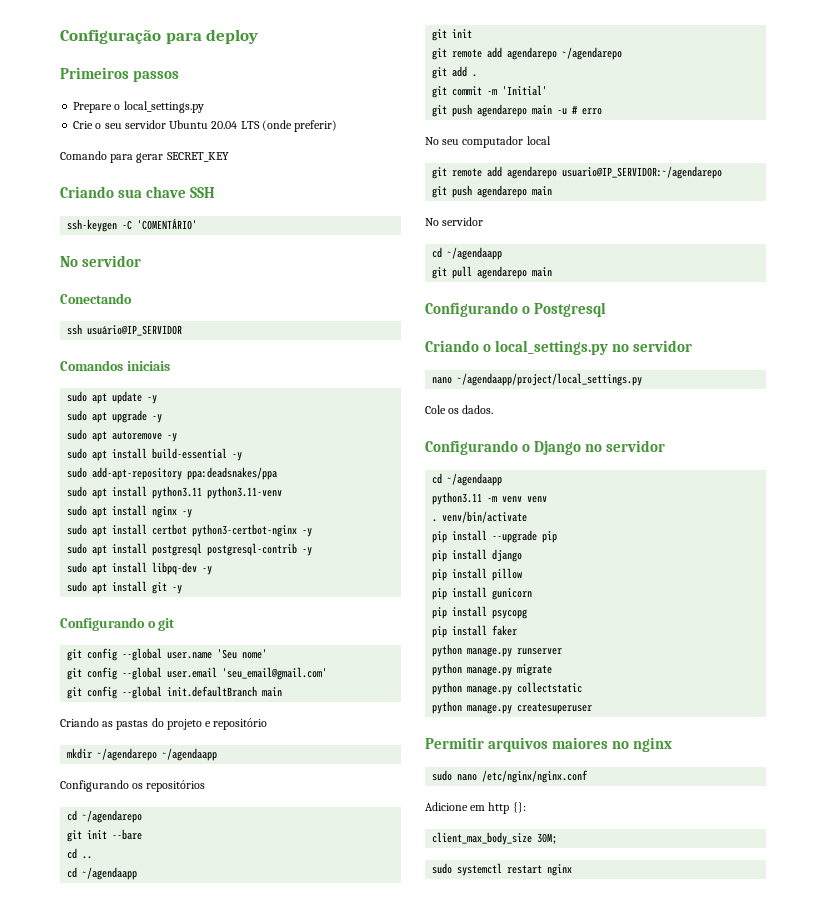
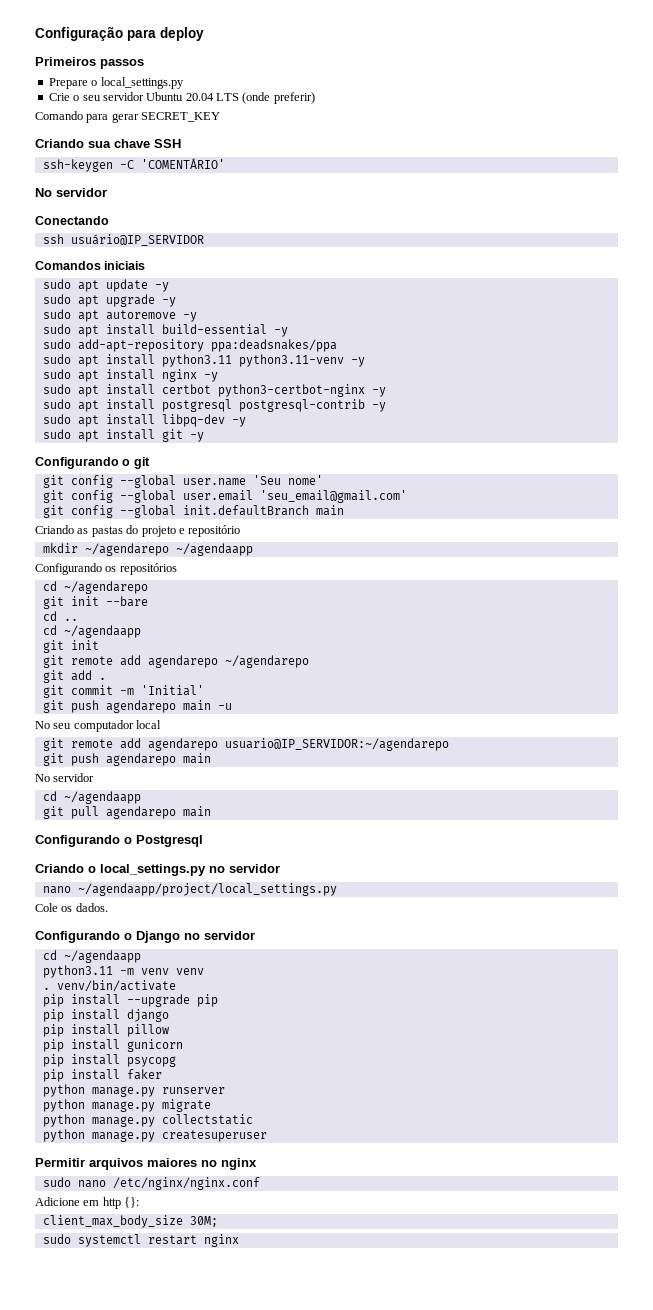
(283, 492) none -> [350,357,365,367] -y
[572,105,603,115] # erro -> (232, 706) none

